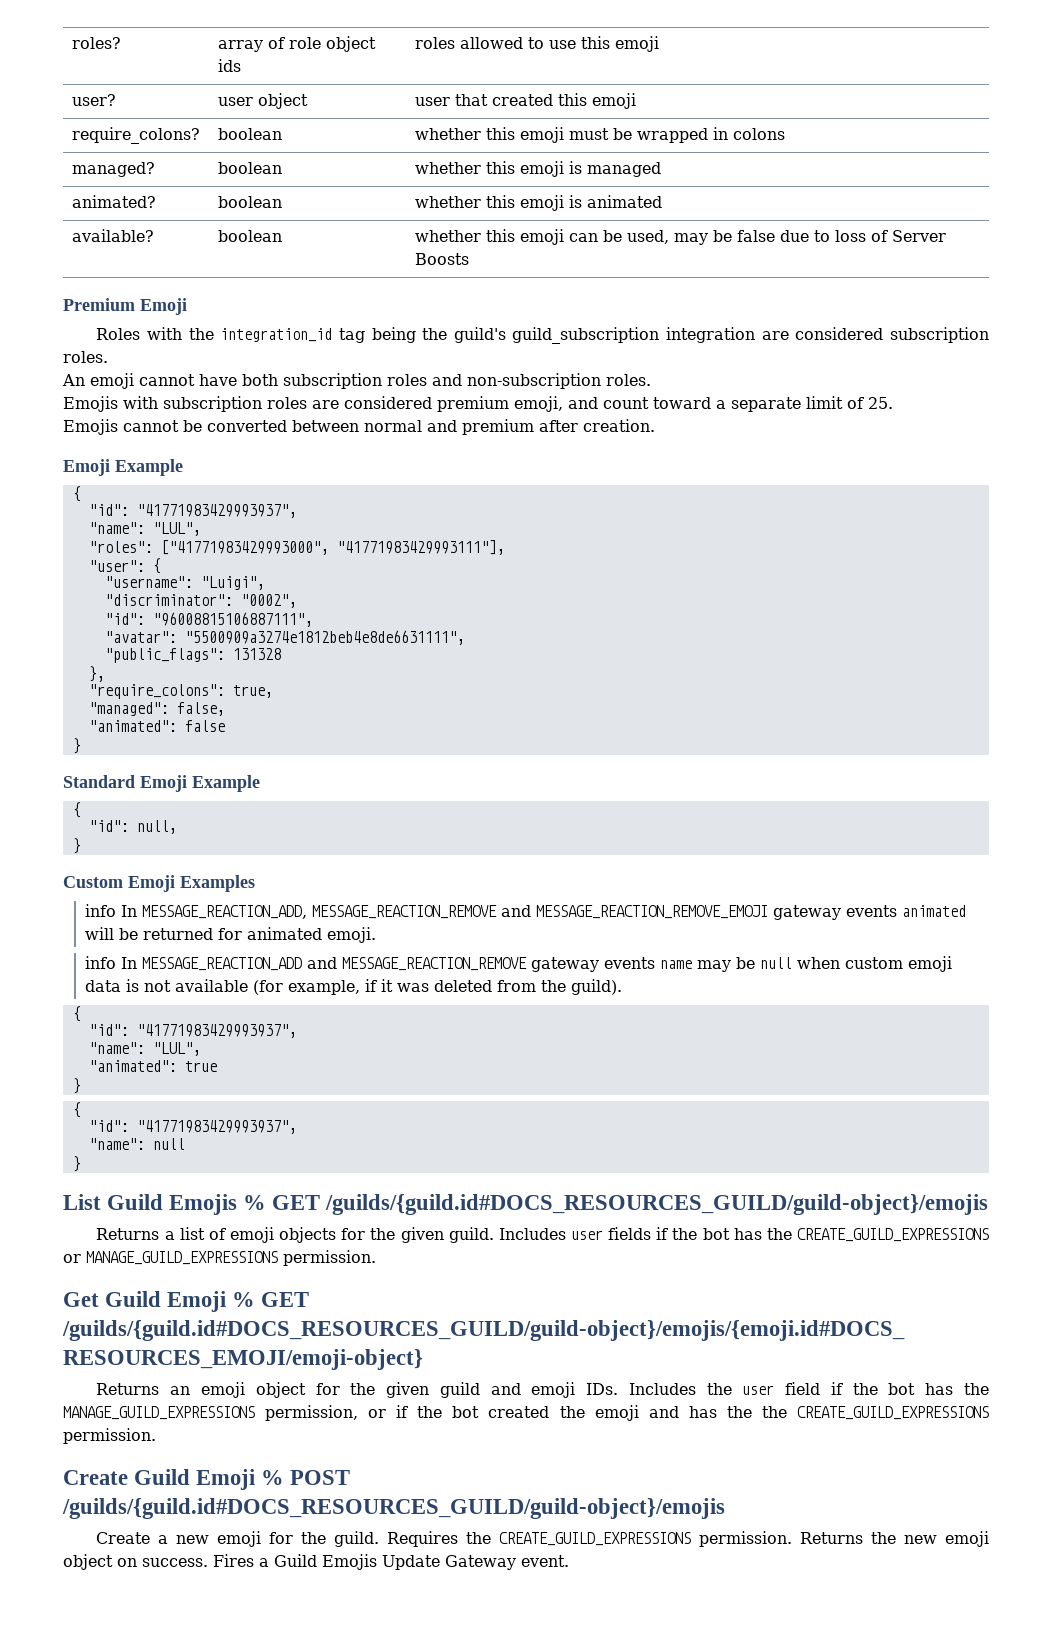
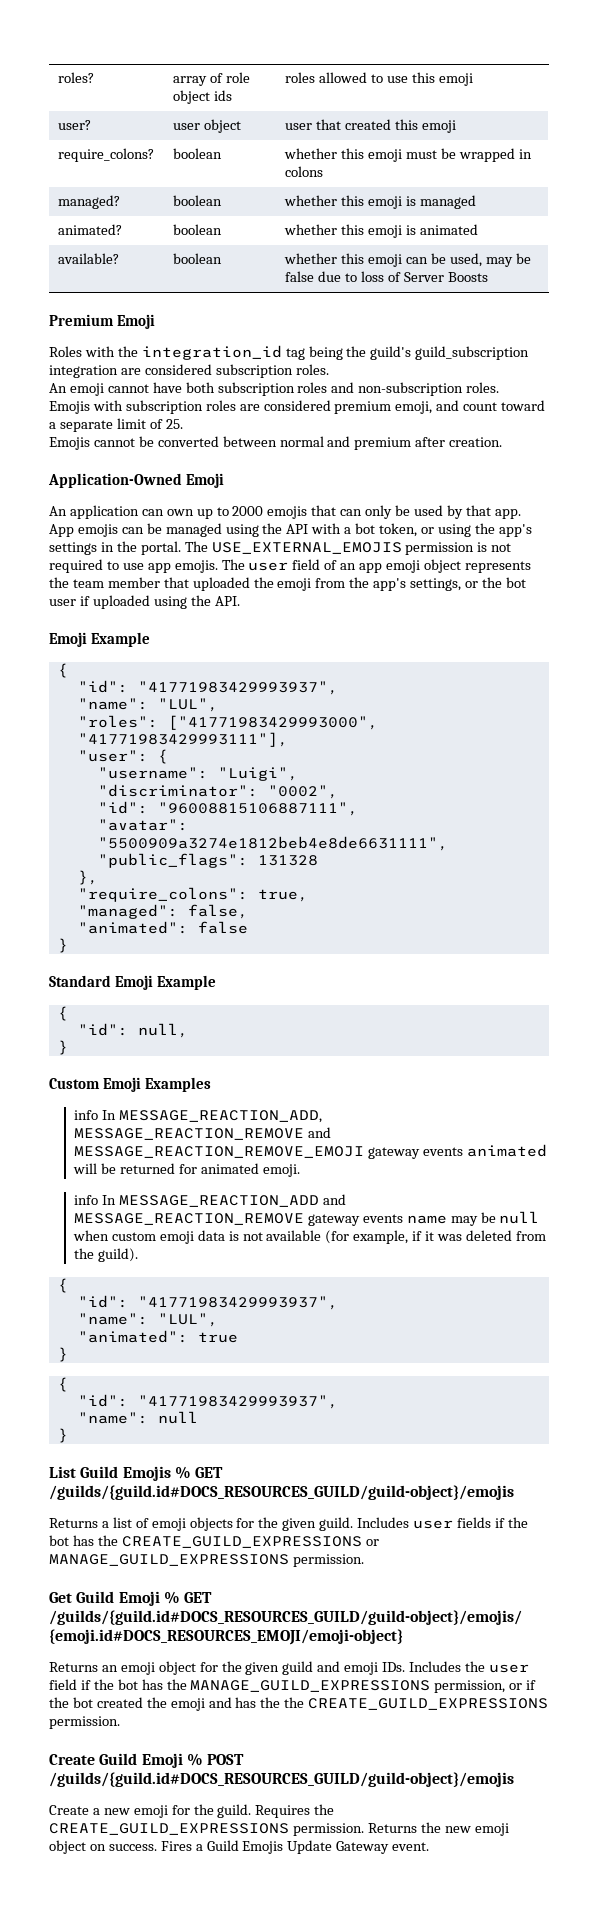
(655, 425) none -> [48,473,224,488] [49,505,521,519] [49,523,532,537] [49,541,512,555] [49,559,531,573] [49,577,526,591] [49,595,240,609] // Application-Owned Emoji // An application can own up to 2000 emojis that can only be used by that app. App emojis can be managed using the API with a bot token, or using the app's settings in the portal. The USE_EXTERNAL_EMOJIS permission is not required to use app emojis. The user field of an app emoji object represents the team member that uploaded the emoji from the app's settings, or the bot user if uploaded using the API.

